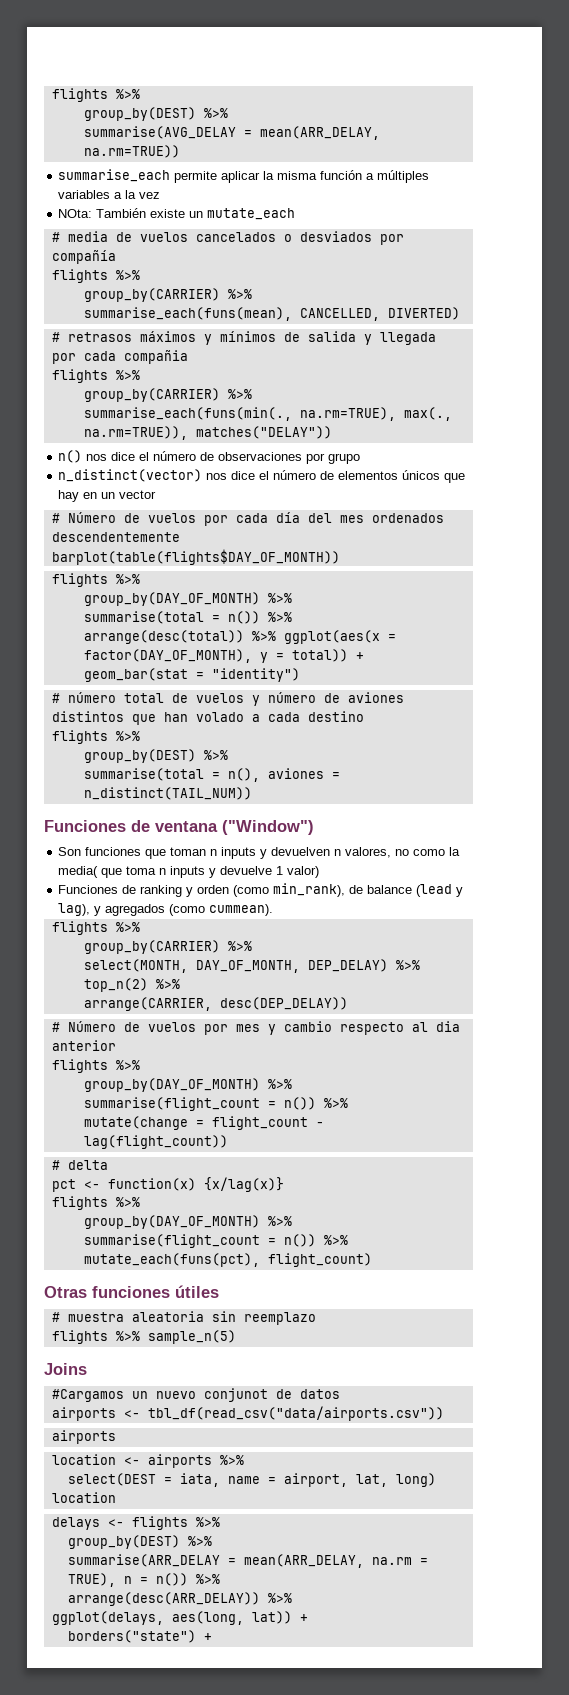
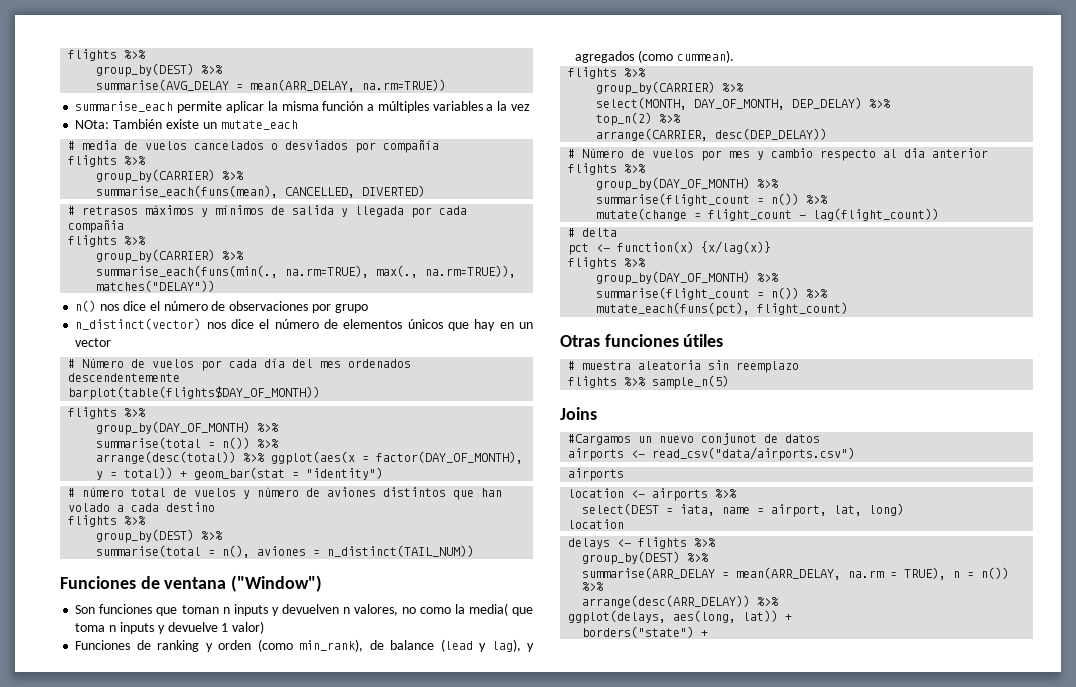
[147,1406,444,1421] tbl_df(read_csv("data/airports.csv")) -> [652,447,856,461] read_csv("data/airports.csv")

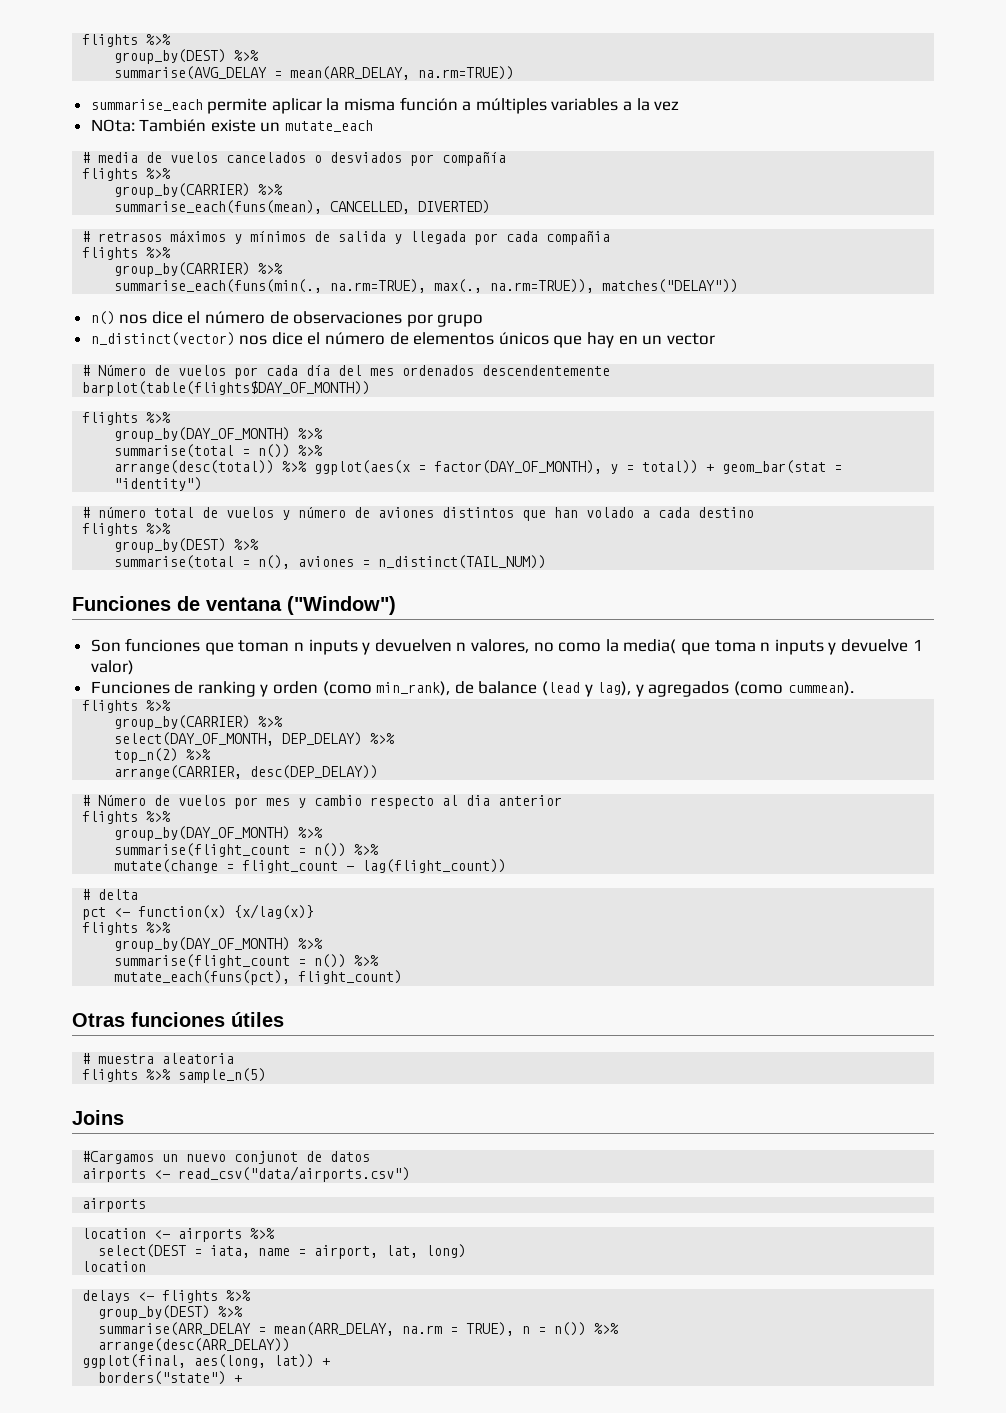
[596,97,786,110] select(MONTH, DAY_OF_MONTH, -> [114,732,275,746] select(DAY_OF_MONTH,
[708,360,800,373] sin reemplazo -> (235, 1058) none
[757,597,780,606] [568,610,667,624] %>% // ggplot(delays, -> [82,1354,187,1369] // ggplot(final,

